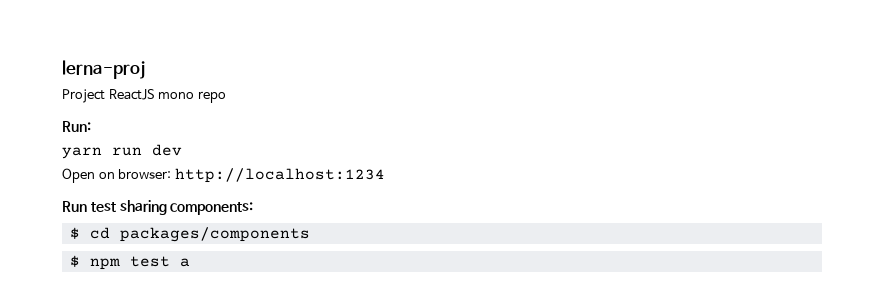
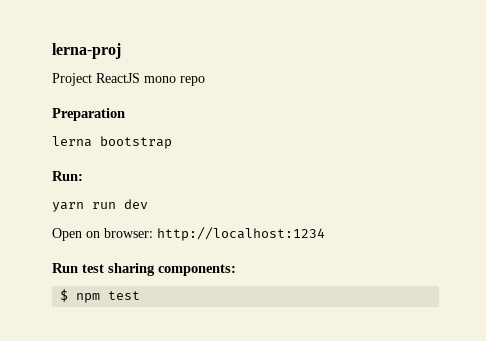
(226, 97) none -> [52,108,125,121] [52,136,172,149] // Preparation // lerna bootstrap
[69,227,310,242] // $ cd packages/components -> (236, 270) none
[179,258,190,267] a -> (141, 295) none

